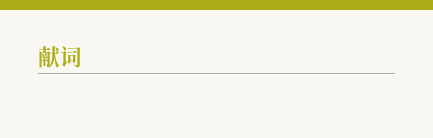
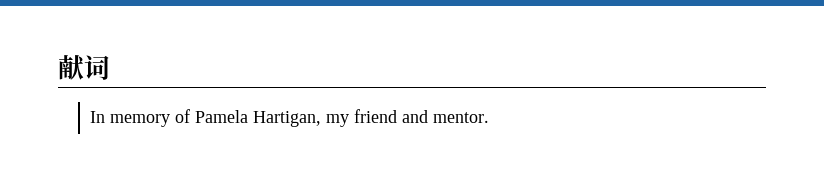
(82, 57) none -> [90,109,490,127] // In memory of Pamela Hartigan, my friend and mentor.

